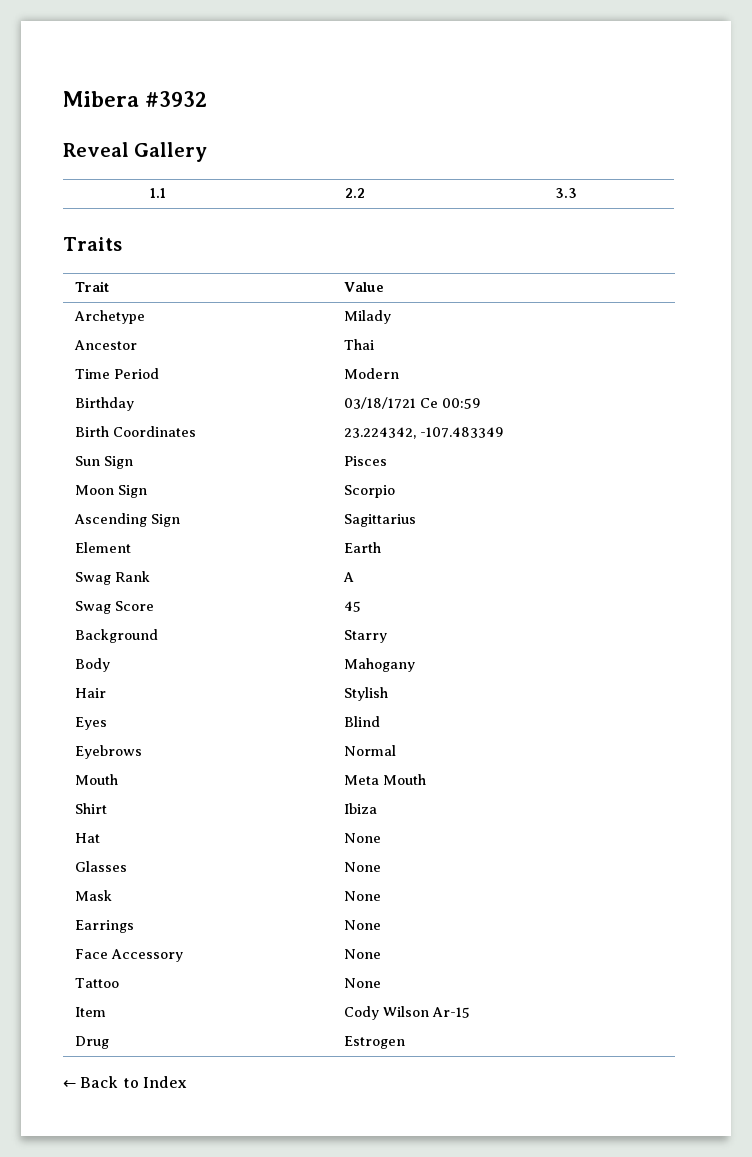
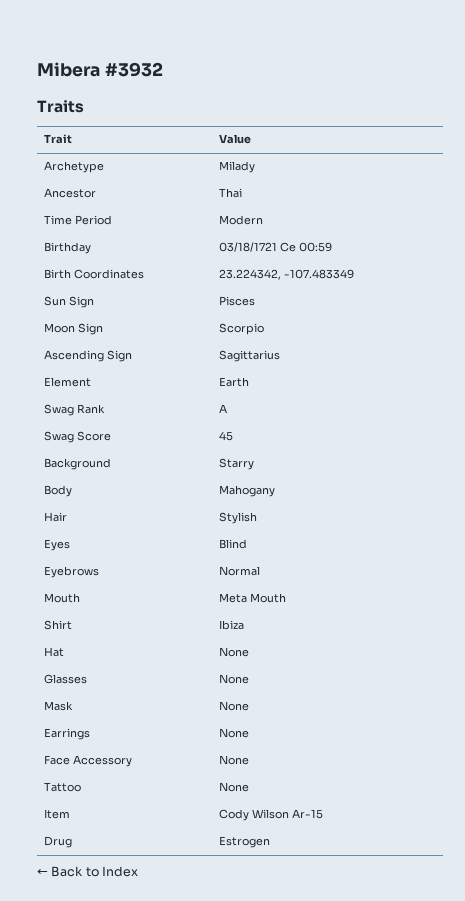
[63,142,208,162] [149,188,166,198] [344,188,365,198] [554,188,577,198] // Reveal Gallery // 1.1 | 2.2 | 3.3 -> (163, 69) none

